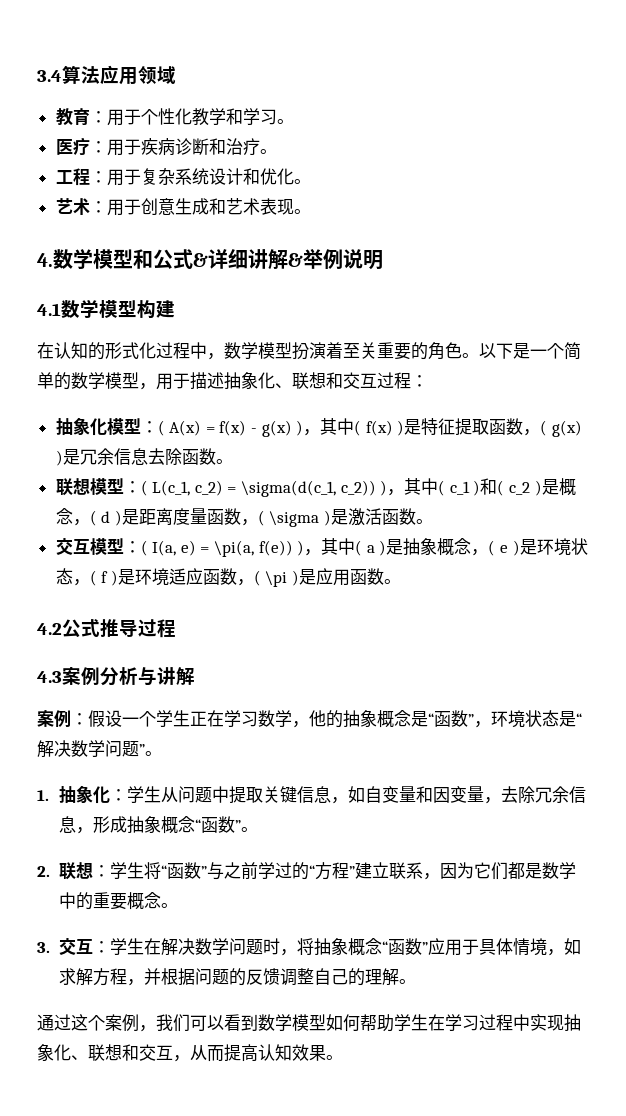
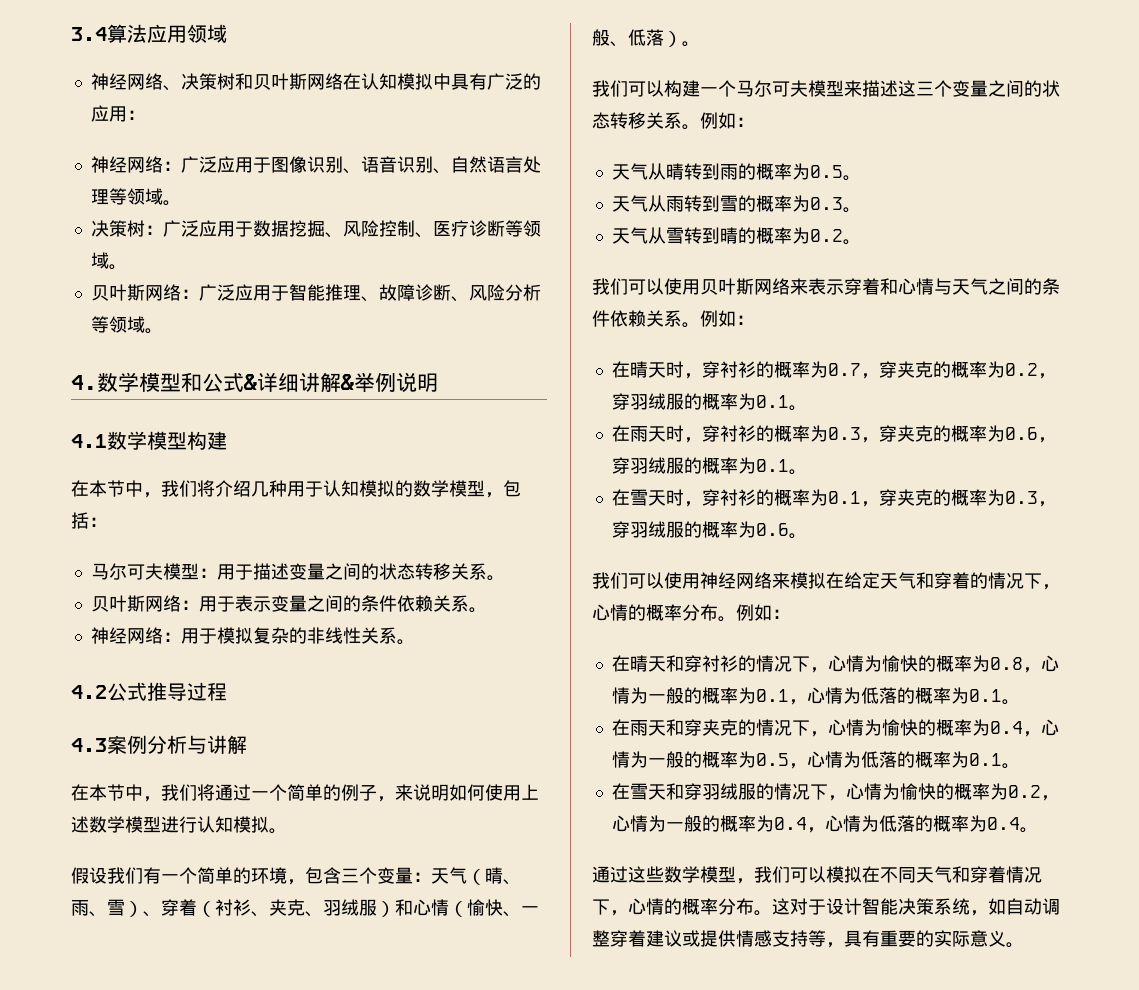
[55,108,294,126] [55,137,277,156] [55,168,311,186] [55,198,294,216] 教育：用于个性化教学和学习。 // 医疗：用于疾病诊断和治疗。 // 工程：用于复杂系统设计和优化。 // 艺术：用于创意生成和艺术表现 -> [90,73,541,91] [90,105,145,122] [90,156,541,174] [90,188,181,206] [90,220,541,238] [90,252,127,270] [90,284,541,302] [90,316,145,333] 神经网络、决策树和贝叶斯网络在认知模拟中具有广泛的应用： // 神经网络：广泛应用于图像识别、语音识别、自然语言处理等领域。 // 决策树：广泛应用于数据挖掘、风险控制、医疗诊断等领域。 // 贝叶斯网络：广泛应用于智能推理、故障诊断、风险分析等领域
[54,342,581,360] [37,372,428,390] [55,417,583,437] [55,448,233,466] [55,478,576,497] [55,508,434,527] [55,538,588,557] [55,568,385,587] 认知的形式化过程中，数学模型扮演着至关重要的角色。以下是一个简单的数学模型，用于描述抽象化、联想和交互过程： // 抽象化模型：( A(x) = f(x) - g(x) )，其中( f(x) )是特征提取函数，( g(x) )是冗余信息去除函数。 // 联想模型：( L(c_1, c_2) = \sigma(d(c_1, c_2)) )，其中( c_1 )和( c_2 )是概念，( d )是距离度量函数，( \sigma )是激活函数。 // 交互模型：( I(a, e) = \pi(a, f(e)) )，其中( a )是抽象概念，( e )是环境状态，( f )是环境适应函数，( \pi )是应用函数 -> [89,480,521,498] [71,512,107,529] [90,563,505,581] [90,595,487,613] [90,627,397,644] 本节中，我们将介绍几种用于认知模拟的数学模型，包括： // 马尔可夫模型：用于描述变量之间的状态转移关系。 // 贝叶斯网络：用于表示变量之间的条件依赖关系。 // 神经网络：用于模拟复杂的非线性关系
[37,710,582,728] [37,740,162,758] [37,785,586,804] [58,816,258,834] [37,862,576,880] [58,892,178,910] [37,938,581,956] [58,968,416,986] [37,1014,581,1032] [37,1044,326,1062] 案例：假设一个学生正在学习数学，他的抽象概念是“函数”，环境状态是“解决数学问题”。 // 1.抽象化：学生从问题中提取关键信息，如自变量和因变量，去除冗余信息，形成抽象概念“函数”。 // 2.联想：学生将“函数”与之前学过的“方程”建立联系，因为它们都是数学中的重要概念。 // 3.交互：学生在解决数学问题时，将抽象概念“函数”应用于具体情境，如求解方程，并根据问题的反馈调整自己的理解。 // 通过这个案例，我们可以看到数学模型如何帮助学生在学习过程中实现抽象化、联想和交互，从而提高认知效果 -> [71,784,539,802] [71,816,287,834] [71,867,521,885] [71,899,539,917] [592,29,700,47] [592,80,1060,97] [592,112,754,130] [611,163,861,181] [611,195,861,213] [611,227,861,245] [592,278,1060,295] [592,310,754,328] [611,361,1056,379] [611,393,807,411] [611,425,1056,443] [611,457,807,475] [611,489,1056,507] [611,521,807,539] [592,572,1060,590] [592,604,790,622] [611,655,1059,673] [611,687,1020,705] [611,719,1059,737] [611,751,1020,769] [611,783,1059,801] [611,815,1038,833] [592,866,1042,884] [592,898,1060,916] [592,930,1006,948] 在本节中，我们将通过一个简单的例子，来说明如何使用上述数学模型进行认知模拟。 // 假设我们有一个简单的环境，包含三个变量：天气（晴、雨、雪）、穿着（衬衫、夹克、羽绒服）和心情（愉快、一般、低落）。 // 我们可以构建一个马尔可夫模型来描述这三个变量之间的状态转移关系。例如： // 天气从晴转到雨的概率为0.5。 // 天气从雨转到雪的概率为0.3。 // 天气从雪转到晴的概率为0.2。 // 我们可以使用贝叶斯网络来表示穿着和心情与天气之间的条件依赖关系。例如： // 在晴天时，穿衬衫的概率为0.7，穿夹克的概率为0.2，穿羽绒服的概率为0.1。 // 在雨天时，穿衬衫的概率为0.3，穿夹克的概率为0.6，穿羽绒服的概率为0.1。 // 在雪天时，穿衬衫的概率为0.1，穿夹克的概率为0.3，穿羽绒服的概率为0.6。 // 我们可以使用神经网络来模拟在给定天气和穿着的情况下，心情的概率分布。例如： // 在晴天和穿衬衫的情况下，心情为愉快的概率为0.8，心情为一般的概率为0.1，心情为低落的概率为0.1。 // 在雨天和穿夹克的情况下，心情为愉快的概率为0.4，心情为一般的概率为0.5，心情为低落的概率为0.1。 // 在雪天和穿羽绒服的情况下，心情为愉快的概率为0.2，心情为一般的概率为0.4，心情为低落的概率为0.4。 // 通过这些数学模型，我们可以模拟在不同天气和穿着情况下，心情的概率分布。这对于设计智能决策系统，如自动调整穿着建议或提供情感支持等，具有重要的实际意义

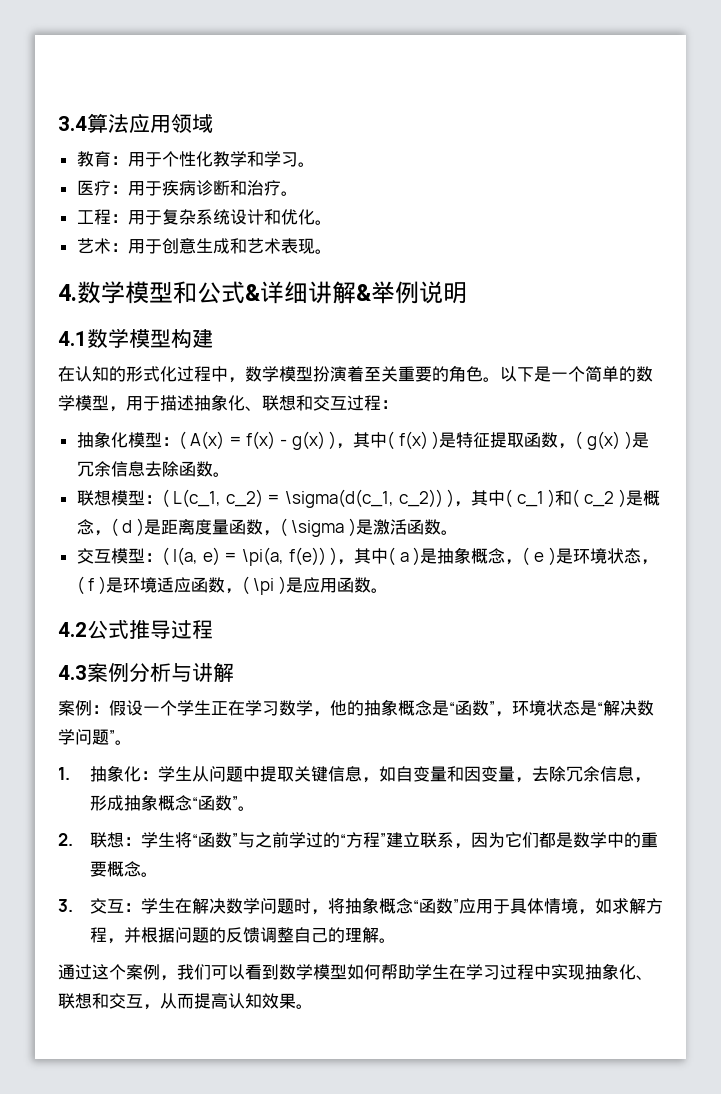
[90,73,541,91] [90,105,145,122] [90,156,541,174] [90,188,181,206] [90,220,541,238] [90,252,127,270] [90,284,541,302] [90,316,145,333] 神经网络、决策树和贝叶斯网络在认知模拟中具有广泛的应用： // 神经网络：广泛应用于图像识别、语音识别、自然语言处理等领域。 // 决策树：广泛应用于数据挖掘、风险控制、医疗诊断等领域。 // 贝叶斯网络：广泛应用于智能推理、故障诊断、风险分析等领域 -> [76,151,315,167] [76,180,298,196] [76,209,332,225] [76,238,315,254] 教育：用于个性化教学和学习。 // 医疗：用于疾病诊断和治疗。 // 工程：用于复杂系统设计和优化。 // 艺术：用于创意生成和艺术表现
[89,480,521,498] [71,512,107,529] [90,563,505,581] [90,595,487,613] [90,627,397,644] 本节中，我们将介绍几种用于认知模拟的数学模型，包括： // 马尔可夫模型：用于描述变量之间的状态转移关系。 // 贝叶斯网络：用于表示变量之间的条件依赖关系。 // 神经网络：用于模拟复杂的非线性关系 -> [75,365,653,383] [58,394,398,412] [76,431,649,450] [76,461,230,477] [76,489,660,508] [76,518,459,537] [76,547,658,566] [76,576,372,595] 认知的形式化过程中，数学模型扮演着至关重要的角色。以下是一个简单的数学模型，用于描述抽象化、联想和交互过程： // 抽象化模型：( A(x) = f(x) - g(x) )，其中( f(x) )是特征提取函数，( g(x) )是冗余信息去除函数。 // 联想模型：( L(c_1, c_2) = \sigma(d(c_1, c_2)) )，其中( c_1 )和( c_2 )是概念，( d )是距离度量函数，( \sigma )是激活函数。 // 交互模型：( I(a, e) = \pi(a, f(e)) )，其中( a )是抽象概念，( e )是环境状态，( f )是环境适应函数，( \pi )是应用函数
[71,784,539,802] [71,816,287,834] [71,867,521,885] [71,899,539,917] [592,29,700,47] [592,80,1060,97] [592,112,754,130] [611,163,861,181] [611,195,861,213] [611,227,861,245] [592,278,1060,295] [592,310,754,328] [611,361,1056,379] [611,393,807,411] [611,425,1056,443] [611,457,807,475] [611,489,1056,507] [611,521,807,539] [592,572,1060,590] [592,604,790,622] [611,655,1059,673] [611,687,1020,705] [611,719,1059,737] [611,751,1020,769] [611,783,1059,801] [611,815,1038,833] [592,866,1042,884] [592,898,1060,916] [592,930,1006,948] 在本节中，我们将通过一个简单的例子，来说明如何使用上述数学模型进行认知模拟。 // 假设我们有一个简单的环境，包含三个变量：天气（晴、雨、雪）、穿着（衬衫、夹克、羽绒服）和心情（愉快、一般、低落）。 // 我们可以构建一个马尔可夫模型来描述这三个变量之间的状态转移关系。例如： // 天气从晴转到雨的概率为0.5。 // 天气从雨转到雪的概率为0.3。 // 天气从雪转到晴的概率为0.2。 // 我们可以使用贝叶斯网络来表示穿着和心情与天气之间的条件依赖关系。例如： // 在晴天时，穿衬衫的概率为0.7，穿夹克的概率为0.2，穿羽绒服的概率为0.1。 // 在雨天时，穿衬衫的概率为0.3，穿夹克的概率为0.6，穿羽绒服的概率为0.1。 // 在雪天时，穿衬衫的概率为0.1，穿夹克的概率为0.3，穿羽绒服的概率为0.6。 // 我们可以使用神经网络来模拟在给定天气和穿着的情况下，心情的概率分布。例如： // 在晴天和穿衬衫的情况下，心情为愉快的概率为0.8，心情为一般的概率为0.1，心情为低落的概率为0.1。 // 在雨天和穿夹克的情况下，心情为愉快的概率为0.4，心情为一般的概率为0.5，心情为低落的概率为0.1。 // 在雪天和穿羽绒服的情况下，心情为愉快的概率为0.2，心情为一般的概率为0.4，心情为低落的概率为0.4。 // 通过这些数学模型，我们可以模拟在不同天气和穿着情况下，心情的概率分布。这对于设计智能决策系统，如自动调整穿着建议或提供情感支持等，具有重要的实际意义 -> [58,699,654,717] [58,729,132,745] [58,765,651,783] [89,794,255,811] [58,832,658,849] [89,861,158,877] [58,897,663,915] [89,927,396,944] [58,963,653,981] [58,993,296,1010] 案例：假设一个学生正在学习数学，他的抽象概念是“函数”，环境状态是“解决数学问题”。 // 1.抽象化：学生从问题中提取关键信息，如自变量和因变量，去除冗余信息，形成抽象概念“函数”。 // 2.联想：学生将“函数”与之前学过的“方程”建立联系，因为它们都是数学中的重要概念。 // 3.交互：学生在解决数学问题时，将抽象概念“函数”应用于具体情境，如求解方程，并根据问题的反馈调整自己的理解。 // 通过这个案例，我们可以看到数学模型如何帮助学生在学习过程中实现抽象化、联想和交互，从而提高认知效果

